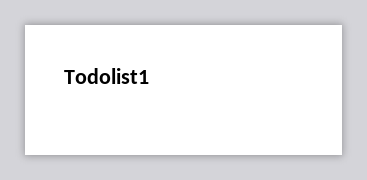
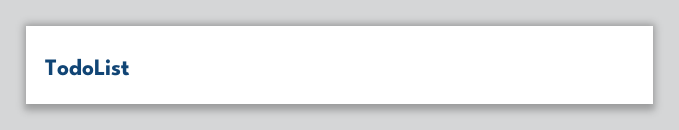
[64,68,149,84] Todolist1 -> [45,58,130,76] TodoList

